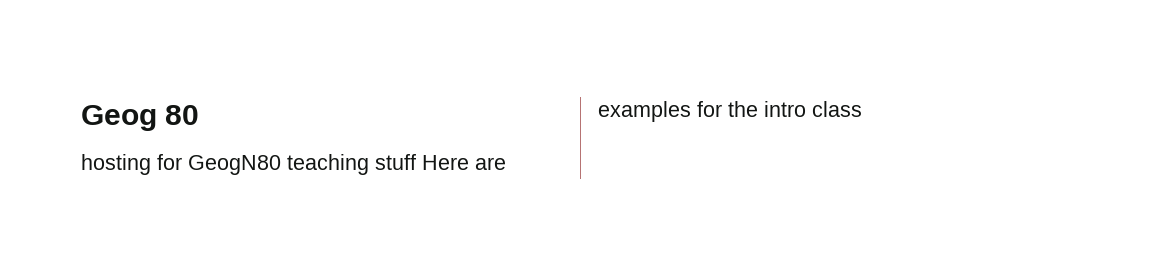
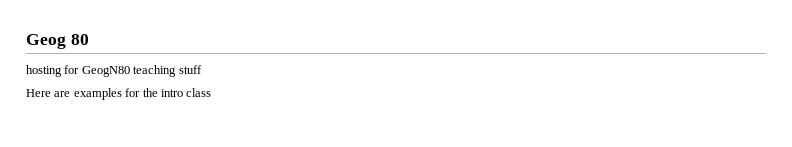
(416, 162) none -> (202, 69) //

